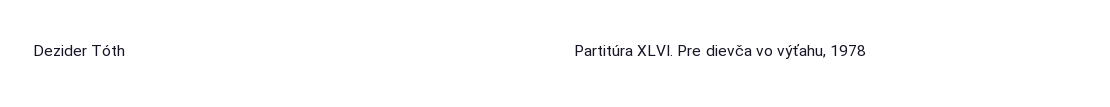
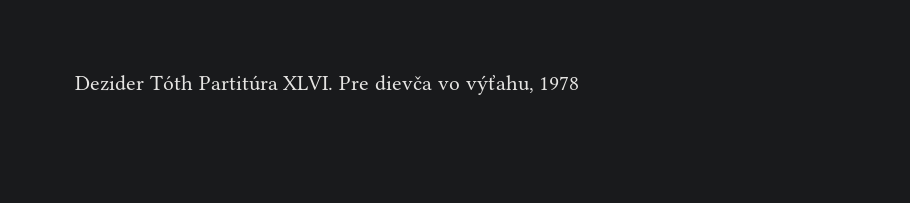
(126, 50) // -> (193, 82) none

